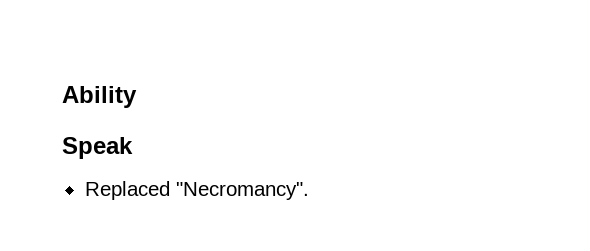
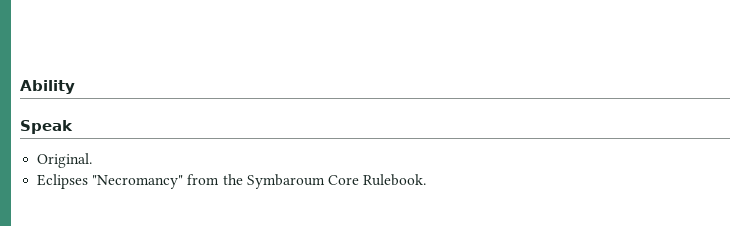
[84,181,309,200] Replaced "Necromancy". -> [37,153,93,168] [37,174,427,189] Original. // Eclipses "Necromancy" from the Symbaroum Core Rulebook.

